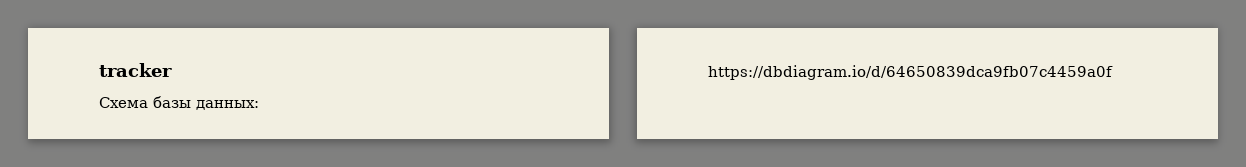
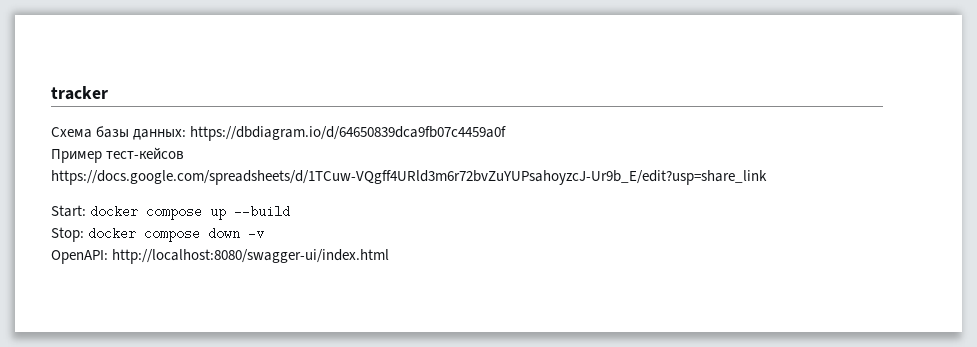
(1113, 72) none -> [51,147,185,163] [51,170,767,185] [51,205,291,220] [51,227,265,242] [51,249,390,264] // Пример тест-кейсов https://docs.google.com/spreadsheets/d/1TCuw-VQgff4URld3m6r72bvZuYUPsahoyzcJ-Ur9b_E/edit?usp=share_link // Start: docker compose up --build // Stop: docker compose down -v // OpenAPI: http://localhost:8080/swagger-ui/index.html

